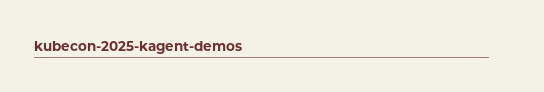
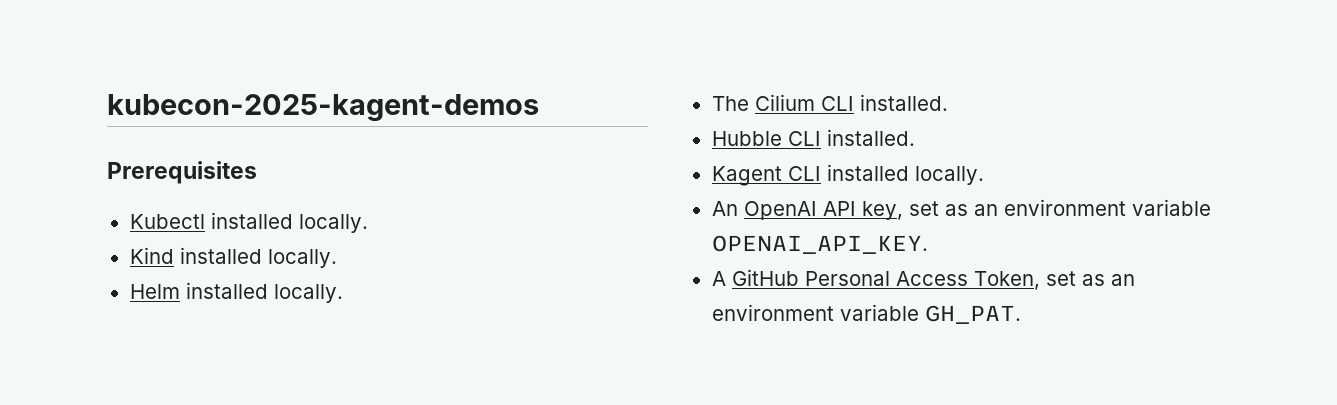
(242, 47) none -> [107,161,257,184] [129,212,368,233] [129,247,337,268] [129,282,343,303] [711,94,948,111] [711,129,915,146] [711,164,984,186] [711,199,1211,220] [711,235,928,254] [711,269,1135,290] [711,304,1021,324] // Prerequisites // Kubectl installed locally. // Kind installed locally. // Helm installed locally. // The Cilium CLI installed. // Hubble CLI installed. // Kagent CLI installed locally. // An OpenAI API key, set as an environment variable OPENAI_API_KEY. // A GitHub Personal Access Token, set as an environment variable GH_PAT.

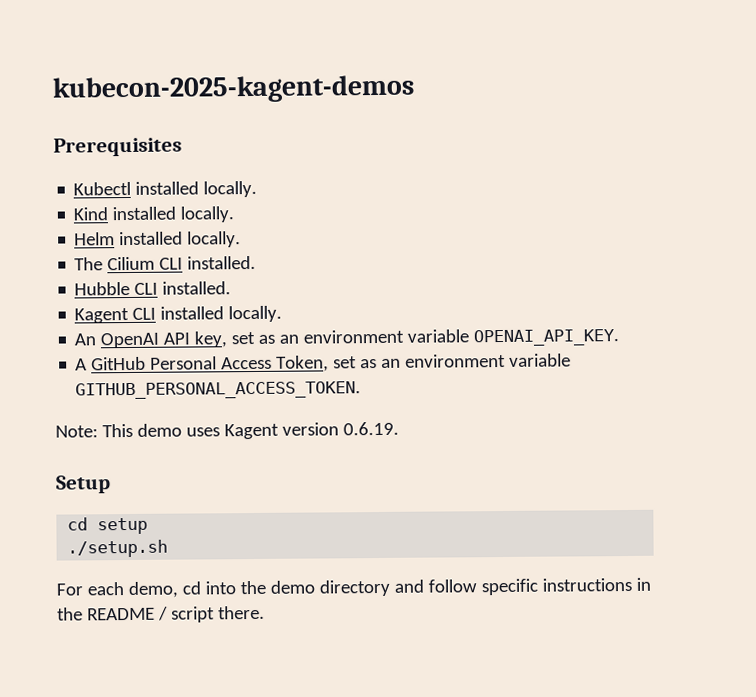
[924,305,1021,324] GH_PAT. -> [75,381,362,400] [55,421,399,440] [56,475,111,494] [67,517,149,535] [67,539,169,558] [56,577,651,599] [57,605,265,623] GITHUB_PERSONAL_ACCESS_TOKEN. // Note: This demo uses Kagent version 0.6.19. // Setup // cd setup // ./setup.sh // For each demo, cd into the demo directory and follow specific instructions in the README / script there.

